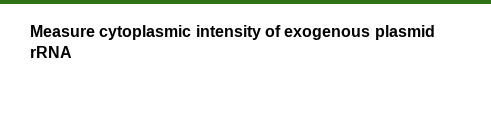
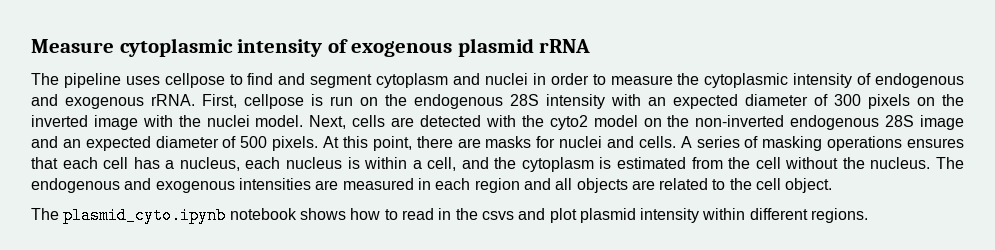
(72, 52) none -> [31,73,965,88] [31,94,964,109] [31,115,965,130] [31,136,965,151] [31,157,965,172] [31,178,833,193] [31,207,869,224] // The pipeline uses cellpose to find and segment cytoplasm and nuclei in order to measure the cytoplasmic intensity of endogenous and exogenous rRNA. First, cellpose is run on the endogenous 28S intensity with an expected diameter of 300 pixels on the inverted image with the nuclei model. Next, cells are detected with the cyto2 model on the non-inverted endogenous 28S image and an expected diameter of 500 pixels. At this point, there are masks for nuclei and cells. A series of masking operations ensures that each cell has a nucleus, each nucleus is within a cell, and the cytoplasm is estimated from the cell without the nucleus. The endogenous and exogenous intensities are measured in each region and all objects are related to the cell object. // The plasmid_cyto.ipynb notebook shows how to read in the csvs and plot plasmid intensity within different regions.

